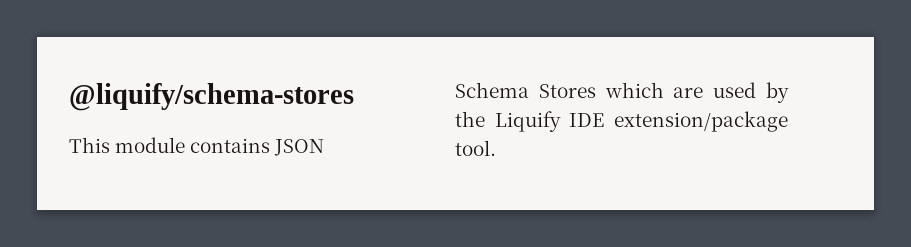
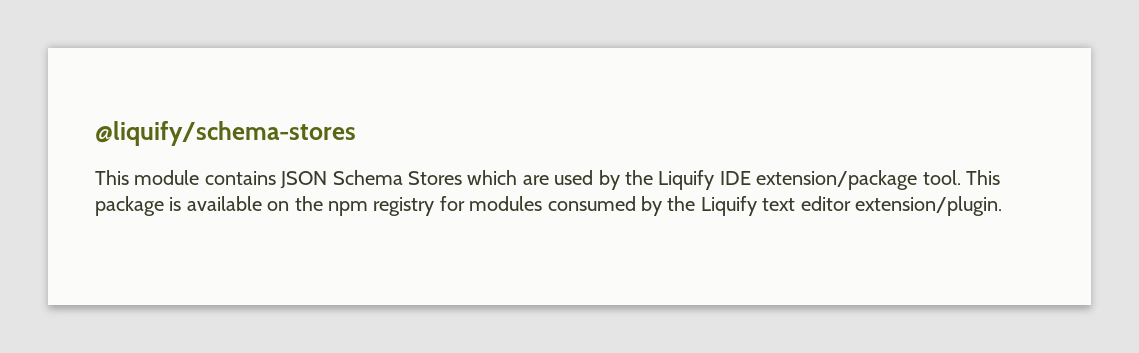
(496, 148) none -> [965,170,1000,185] [95,196,1002,216] This package is available on the npm registry for modules consumed by the Liquify text editor extension/plugin.

